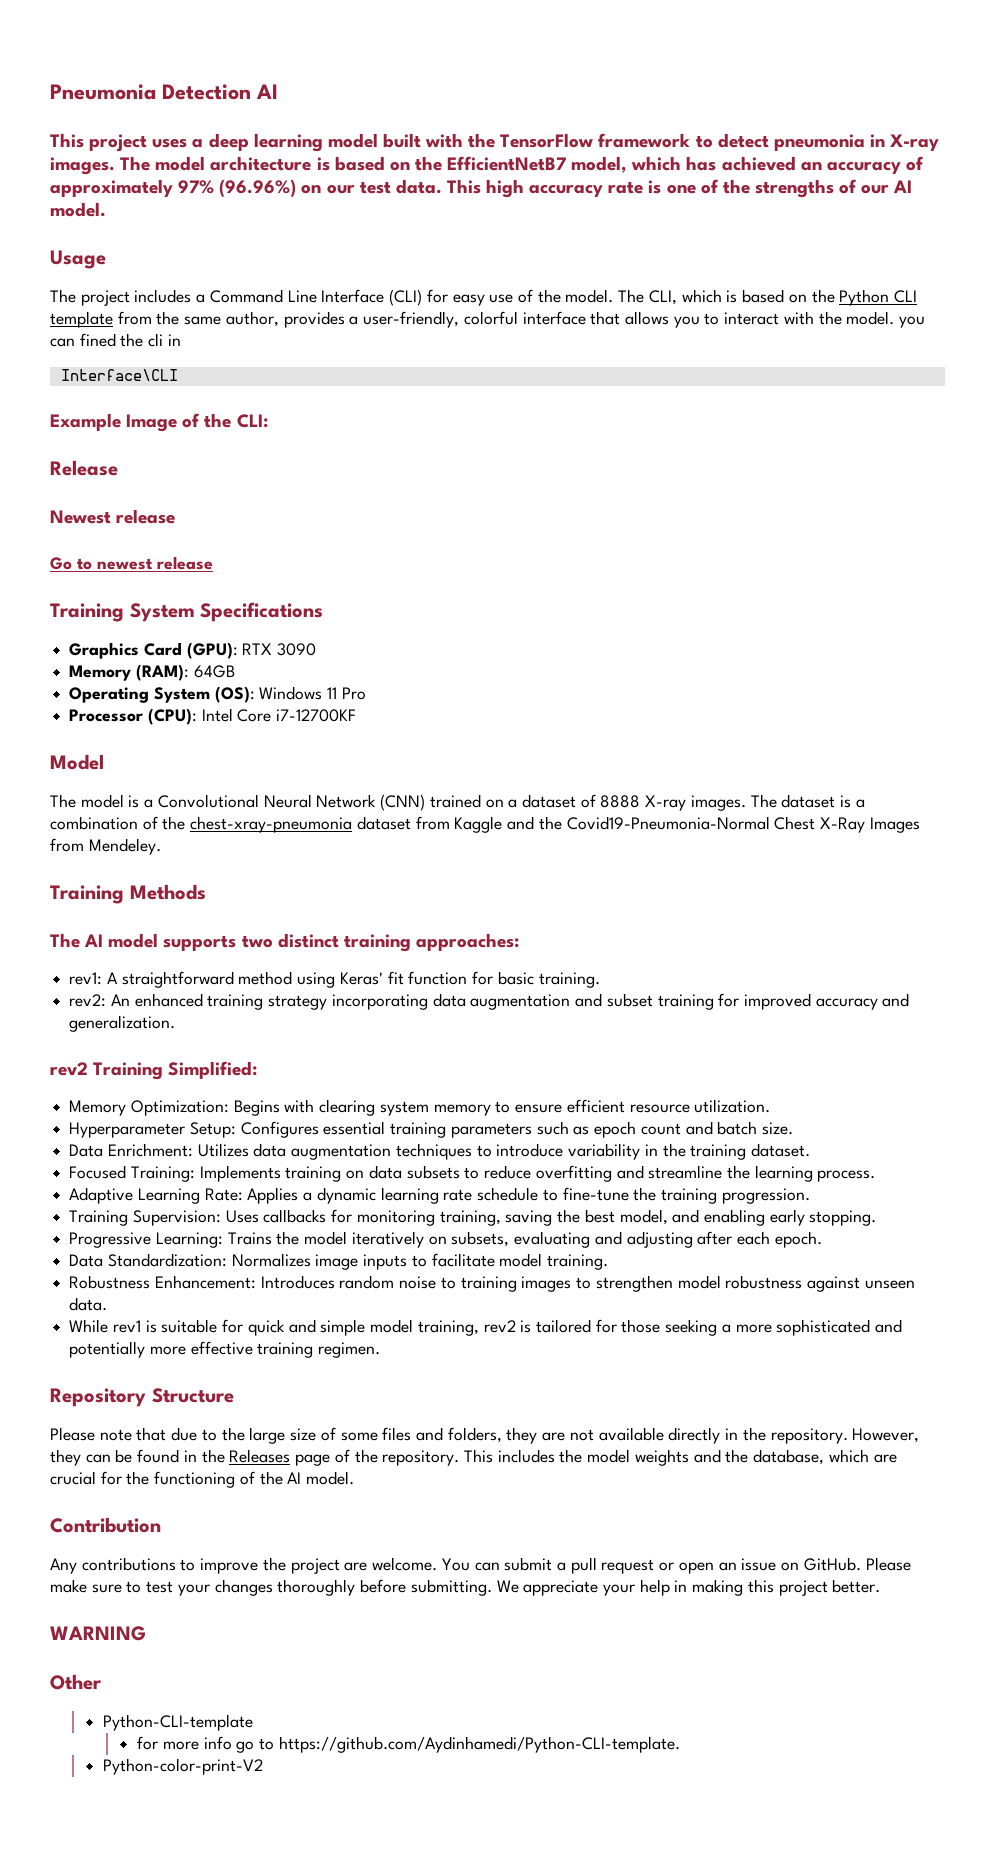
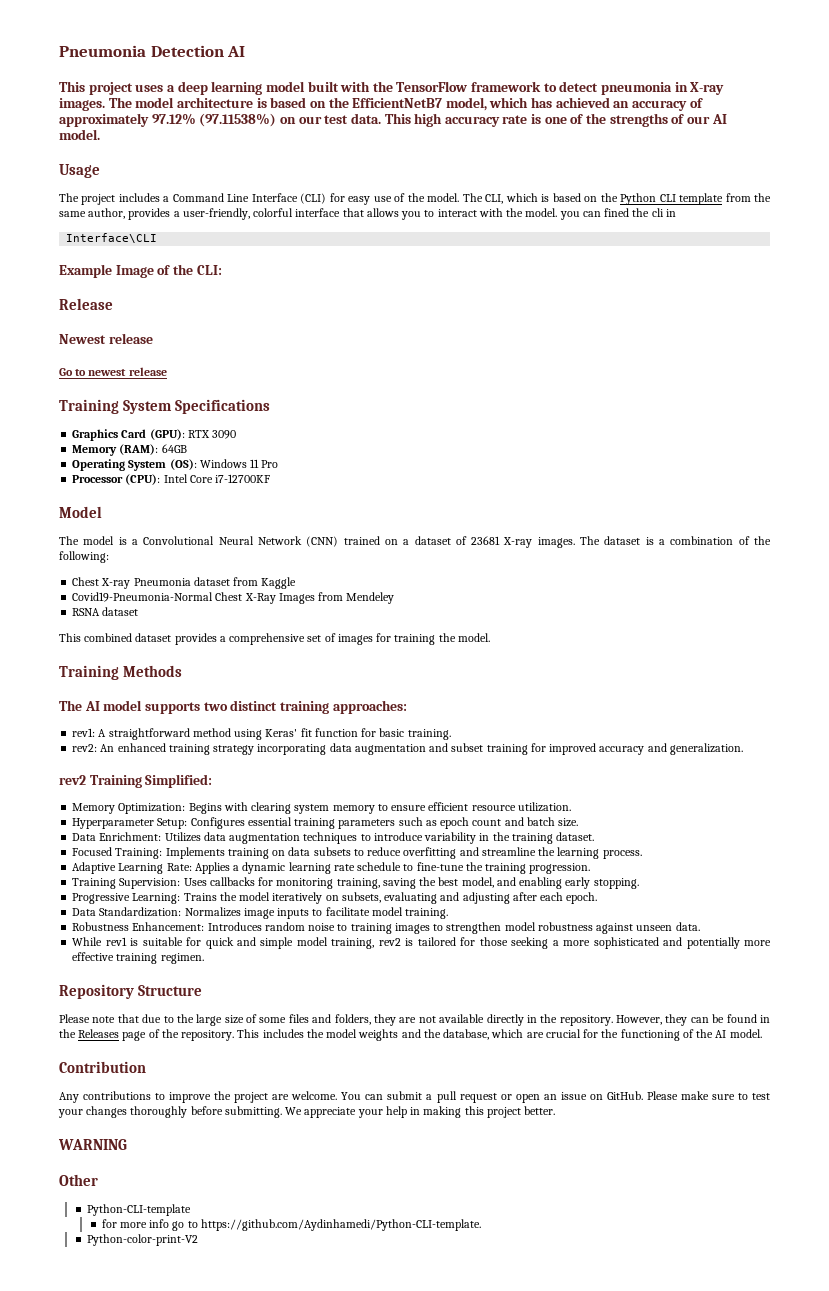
[178,179,297,197] 97% (96.96%) -> [151,113,277,127] 97.12% (97.11538%)
[600,795,641,808] 8888 -> [471,536,501,545] 23681
[190,816,353,833] chest-xray-pneumonia -> [59,551,109,563] [72,577,191,589] following: // Chest X-ray Pneumonia
[507,816,562,830] and the -> (297, 583) //
[88,838,161,855] Mendeley. -> [346,592,395,604] [72,607,139,616] [59,633,490,645] Mendeley // RSNA dataset // This combined dataset provides a comprehensive set of images for training the model.

